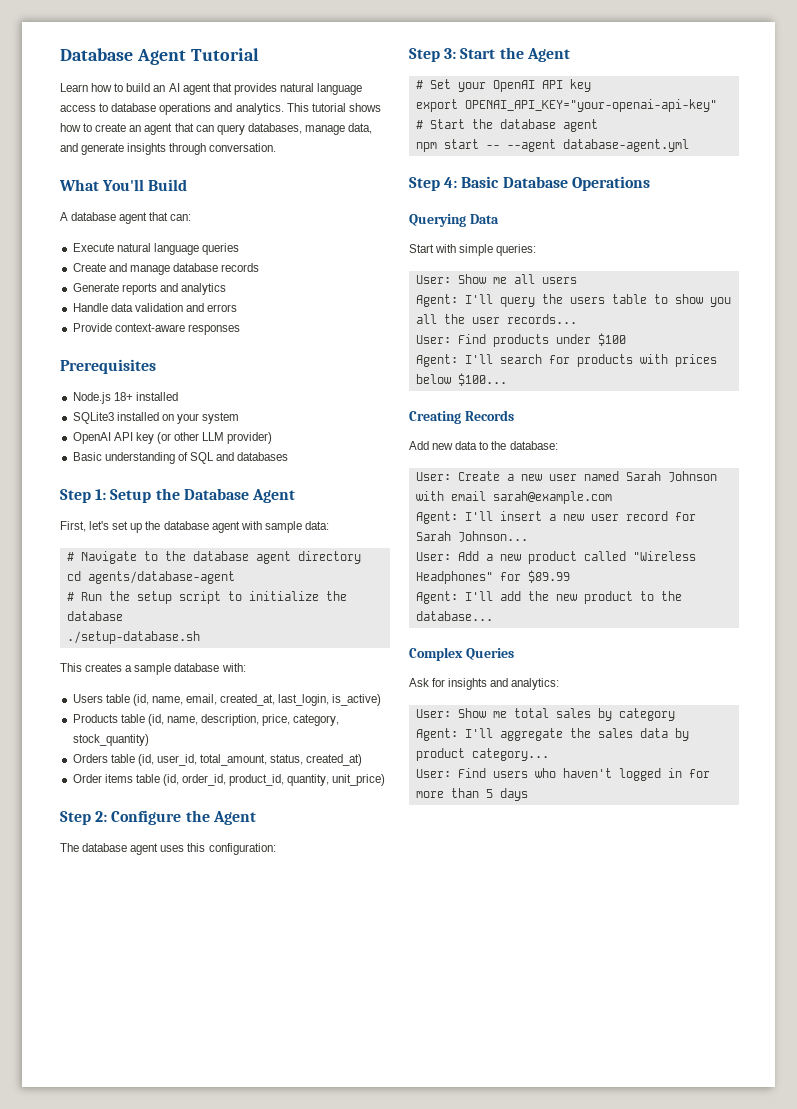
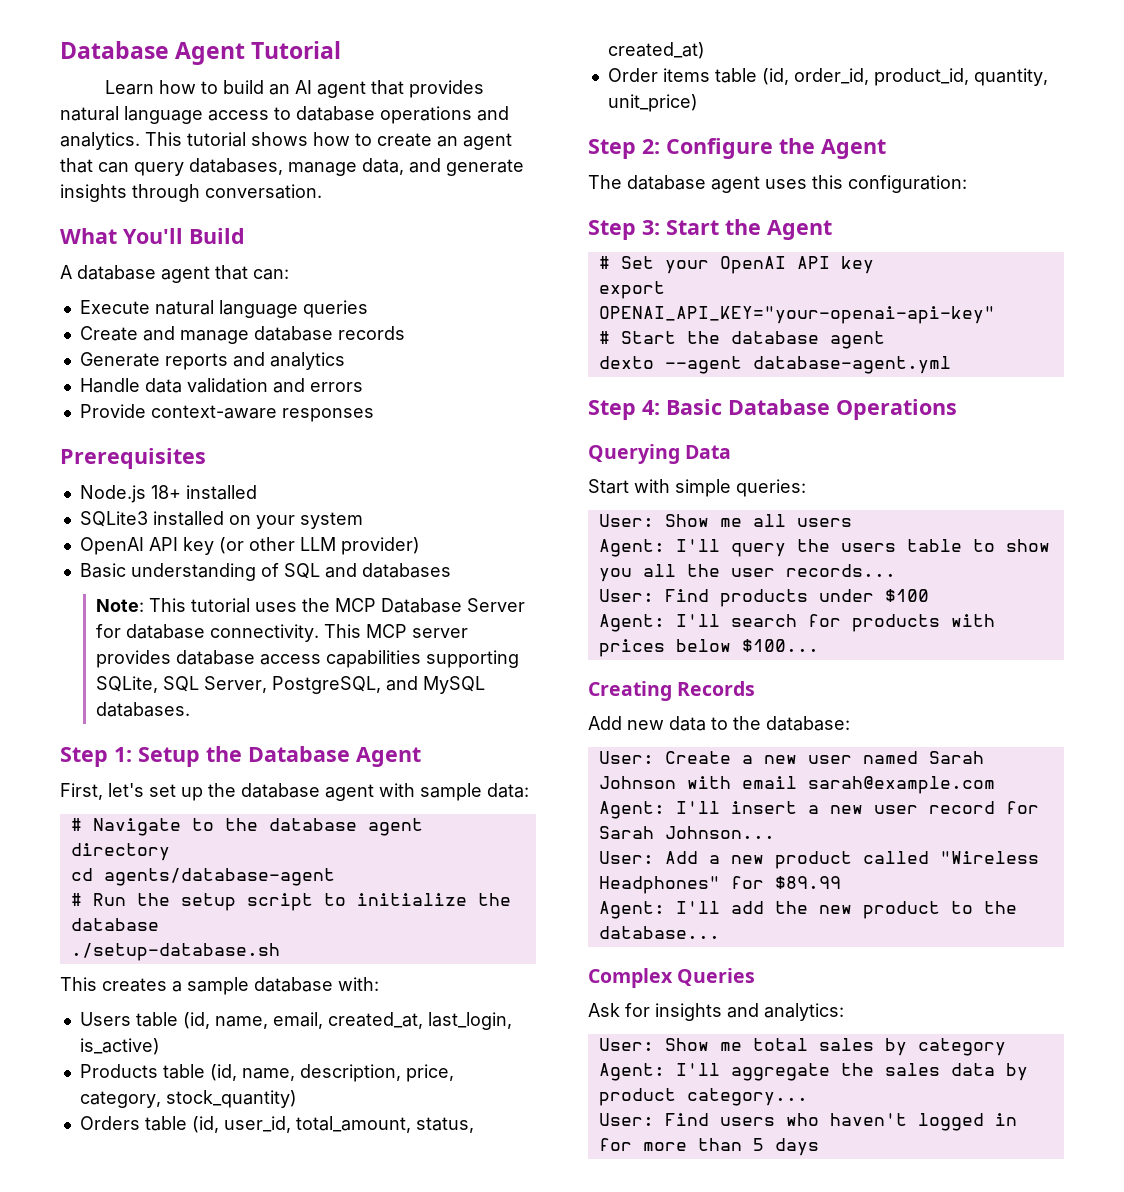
(289, 456) none -> [95,598,525,613] [95,624,468,642] [95,650,519,668] [95,676,485,694] [95,702,190,717] // Note: This tutorial uses the MCP Database Server for database connectivity. This MCP server provides database access capabilities supporting SQLite, SQL Server, PostgreSQL, and MySQL databases.
[415,139,500,152] npm start -- -> [598,356,654,369] dexto

